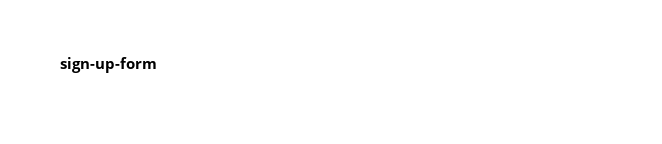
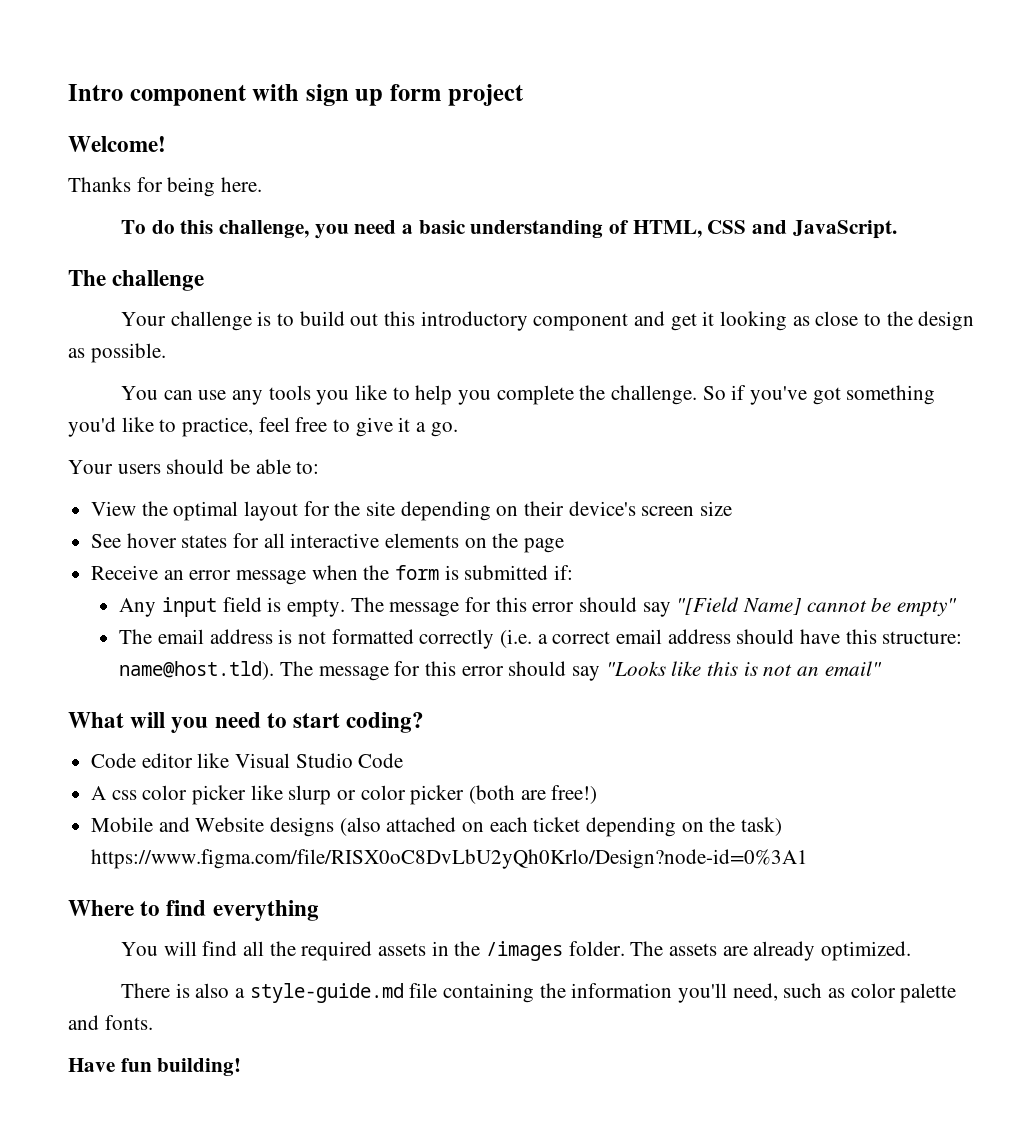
[60,57,157,73] sign-up-form -> [68,84,524,106] [68,136,166,152] [68,177,263,197] [121,220,897,239] [68,270,205,291] [121,311,975,331] [68,343,166,363] [121,385,936,405] [68,417,458,437] [68,459,320,474] [91,501,733,521] [91,533,565,553] [91,565,574,585] [119,597,957,617] [119,629,963,649] [119,661,882,681] [68,712,425,733] [91,753,404,768] [91,785,598,805] [91,817,783,837] [91,849,809,869] [68,900,319,921] [121,941,912,961] [121,983,957,1003] [68,1015,153,1030] [68,1058,242,1076] Intro component with sign up form project // Welcome! // Thanks for being here. // To do this challenge, you need a basic understanding of HTML, CSS and JavaScript. // The challenge // Your challenge is to build out this introductory component and get it looking as close to the design as possible. // You can use any tools you like to help you complete the challenge. So if you've got something you'd like to practice, feel free to give it a go. // Your users should be able to: // View the optimal layout for the site depending on their device's screen size // See hover states for all interactive elements on the page // Receive an error message when the form is submitted if: // Any input field is empty. The message for this error should say "[Field Name] cannot be empty" // The email address is not formatted correctly (i.e. a correct email address should have this structure: name@host.tld). The message for this error should say "Looks like this is not an email" // What will you need to start coding? // Code editor like Visual Studio Code // A css color picker like slurp or color picker (both are free!) // Mobile and Website designs (also attached on each ticket depending on the task) https://www.figma.com/file/RISX0oC8DvLbU2yQh0Krlo/Design?node-id=0%3A1 // Where to find everything // You will find all the required assets in the /images folder. The assets are already optimized. // There is also a style-guide.md file containing the information you'll need, such as color palette and fonts. // Have fun building!

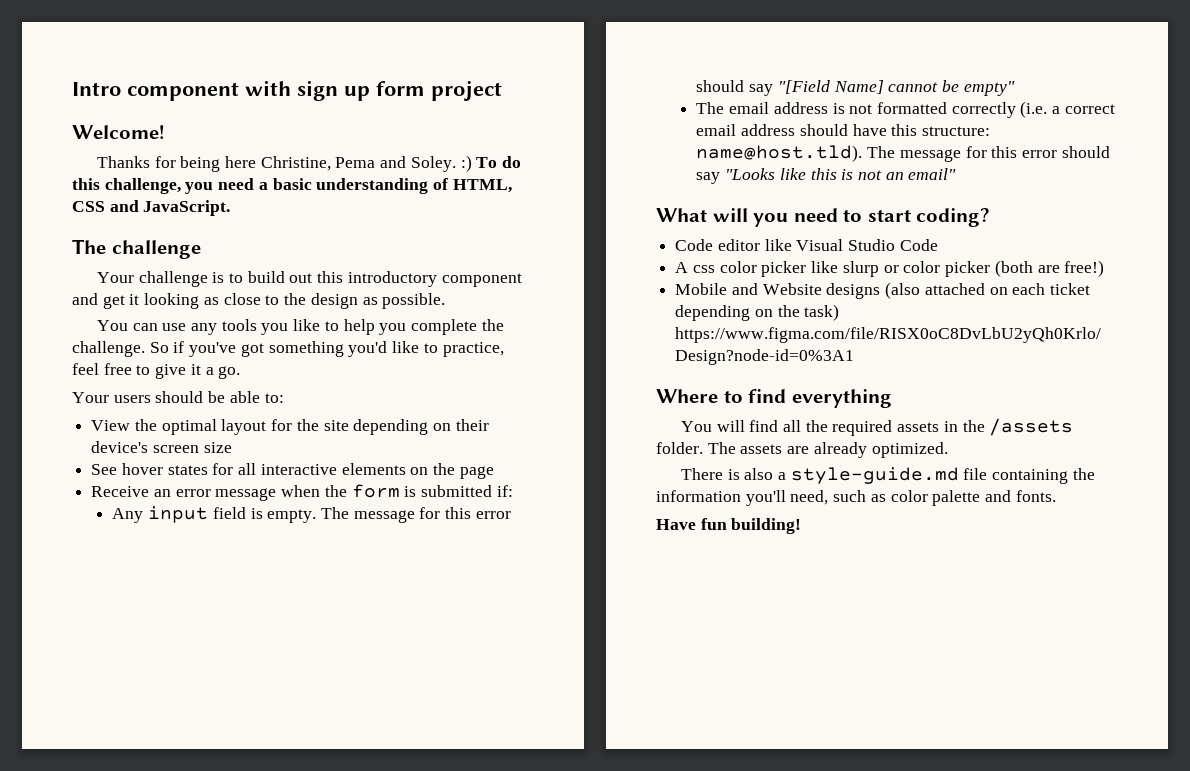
[221,177,263,192] here. // -> [224,155,472,172] here Christine, Pema and Soley. :)
[486,941,564,961] /images -> [989,418,1074,436] /assets

